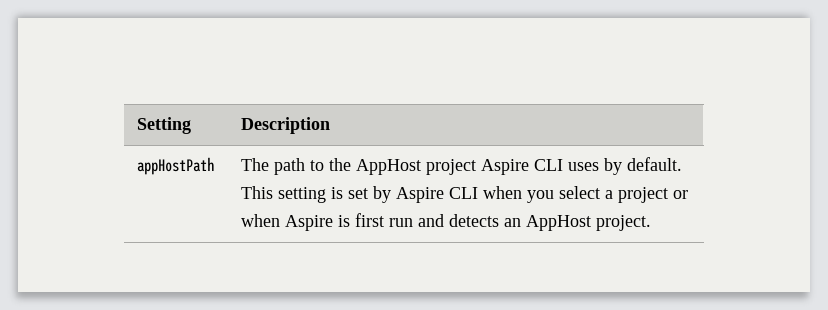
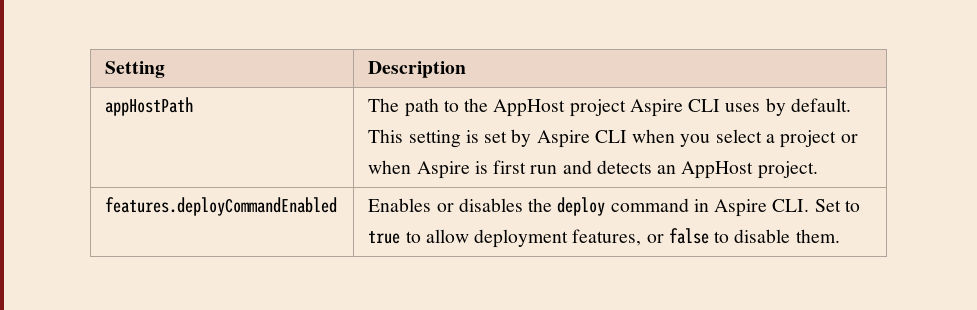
(652, 223) none -> [105,197,338,216] [368,197,860,217] [368,228,840,248] // features.deployCommandEnabled | Enables or disables the deploy command in Aspire CLI. Set to true to allow deployment features, or false to disable them.

